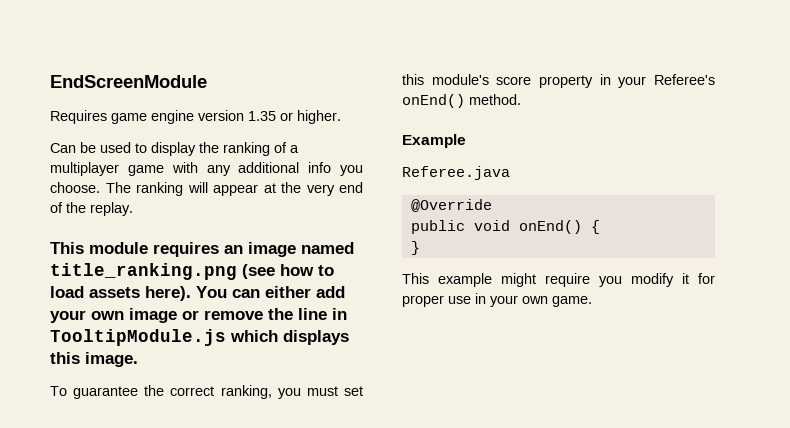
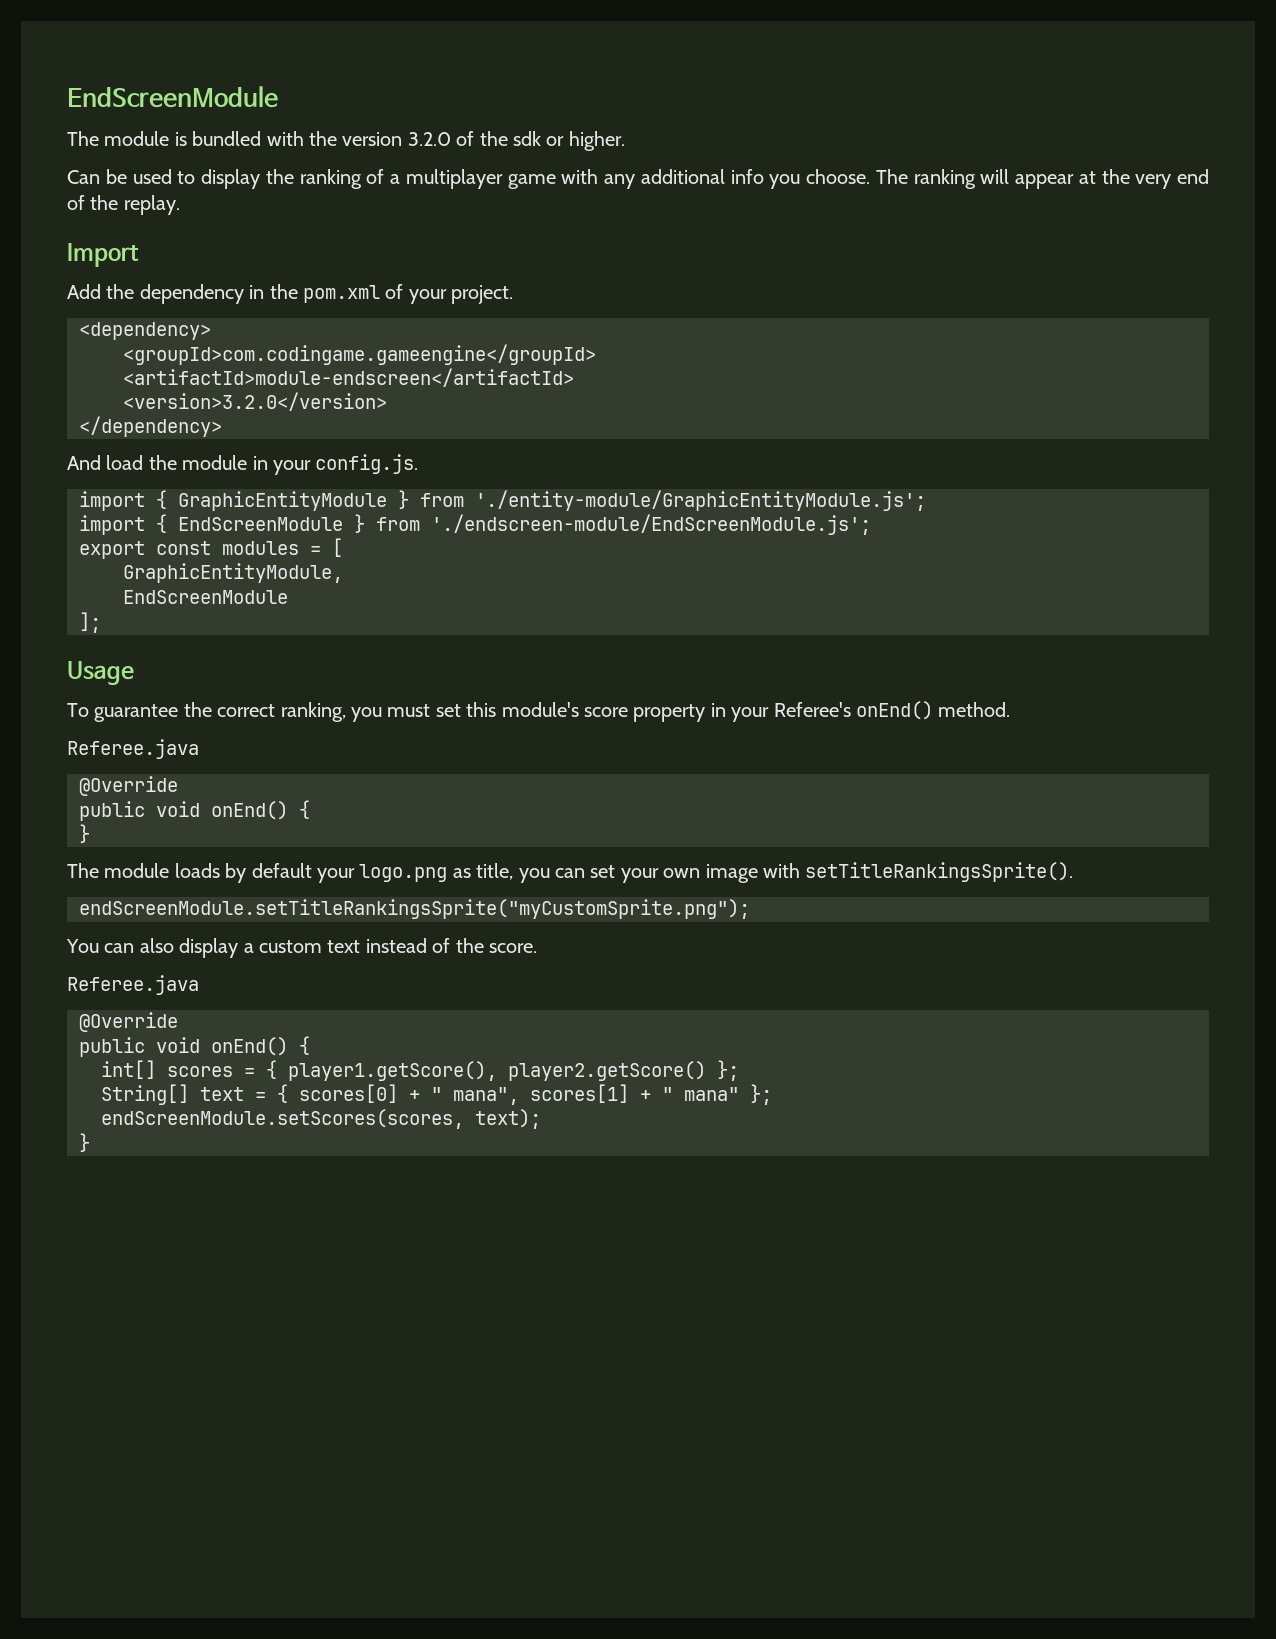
[50,75,207,88] [50,110,276,124] EndScreenModule // Requires game engine version 1.35 -> [67,86,278,108] [67,131,541,146] EndScreenModule // The module is bundled with the version 3.2.0 of the sdk
[50,242,354,257] [50,263,334,280] [50,286,345,301] [50,308,347,323] [50,329,349,346] [50,352,138,367] This module requires an image named title_ranking.png (see how to load assets here). You can either add your own image or remove the line in TooltipModule.js which displays this image. -> [67,243,139,267] [67,284,514,304] [79,322,211,340] [123,344,596,365] [123,368,574,387] [123,392,387,411] [79,416,222,437] [67,454,419,475] [79,490,926,511] [79,514,871,535] [79,538,343,559] [123,563,343,583] [123,590,288,604] [79,612,101,633] [67,661,134,685] Import // Add the dependency in the pom.xml of your project. // <dependency> // <groupId>com.codingame.gameengine</groupId> // <artifactId>module-endscreen</artifactId> // <version>3.2.0</version> // </dependency> // And load the module in your config.js. // import { GraphicEntityModule } from './entity-module/GraphicEntityModule.js'; // import { EndScreenModule } from './endscreen-module/EndScreenModule.js'; // export const modules = [ // GraphicEntityModule, // EndScreenModule // ]; // Usage
[402,134,466,148] // Example -> (1011, 709) none
[402,273,715,287] [402,293,592,307] This example might require you modify it for proper use in your own game. -> [67,862,1074,883] [79,899,750,919] [66,938,537,958] [67,975,199,995] [79,1012,178,1032] [79,1036,310,1057] [101,1060,739,1081] [101,1084,772,1105] [101,1109,541,1129] [79,1133,90,1152] The module loads by default your logo.png as title, you can set your own image with setTitleRankingsSprite(). // endScreenModule.setTitleRankingsSprite("myCustomSprite.png"); // You can also display a custom text instead of the score. // Referee.java // @Override // public void onEnd() { // int[] scores = { player1.getScore(), player2.getScore() }; // String[] text = { scores[0] + " mana", scores[1] + " mana" }; // endScreenModule.setScores(scores, text); // }

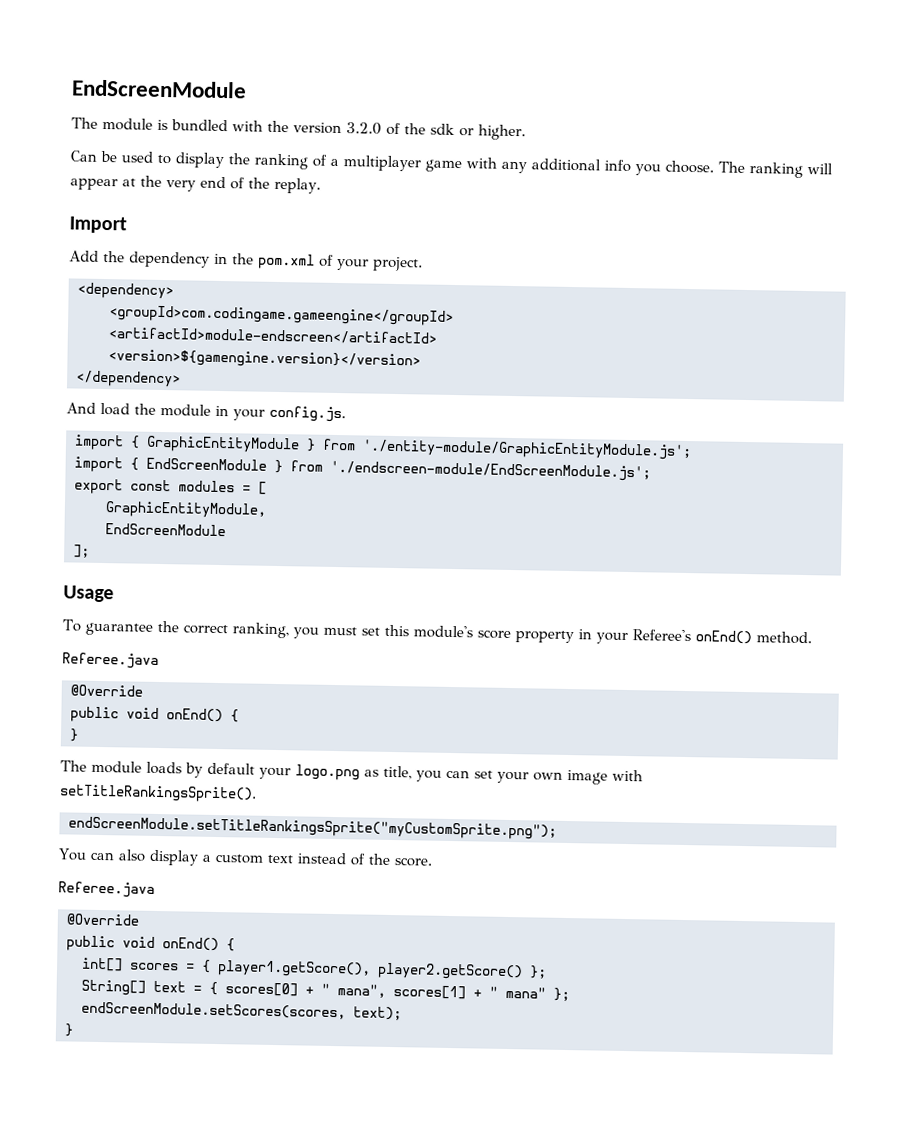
[123,392,387,411] <version>3.2.0</version> -> [108,349,421,370] <version>${gamengine.version}</version>

